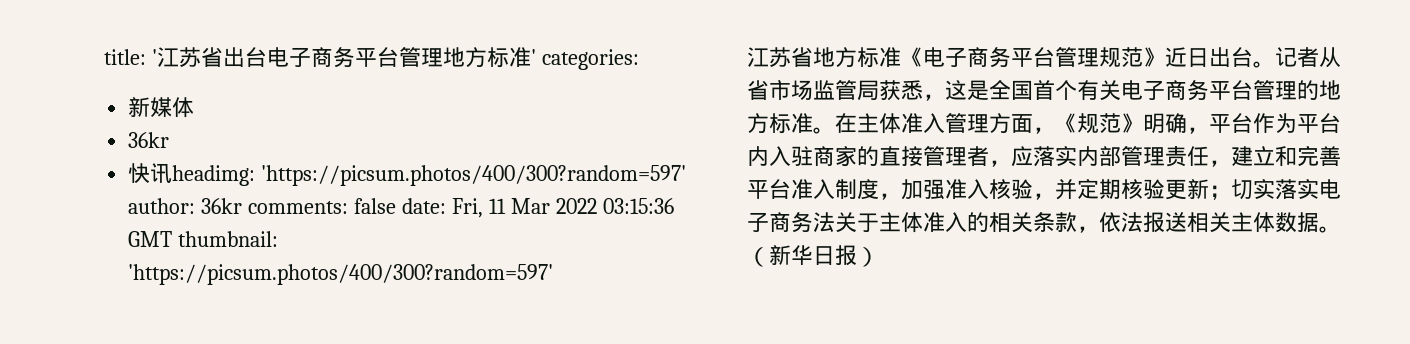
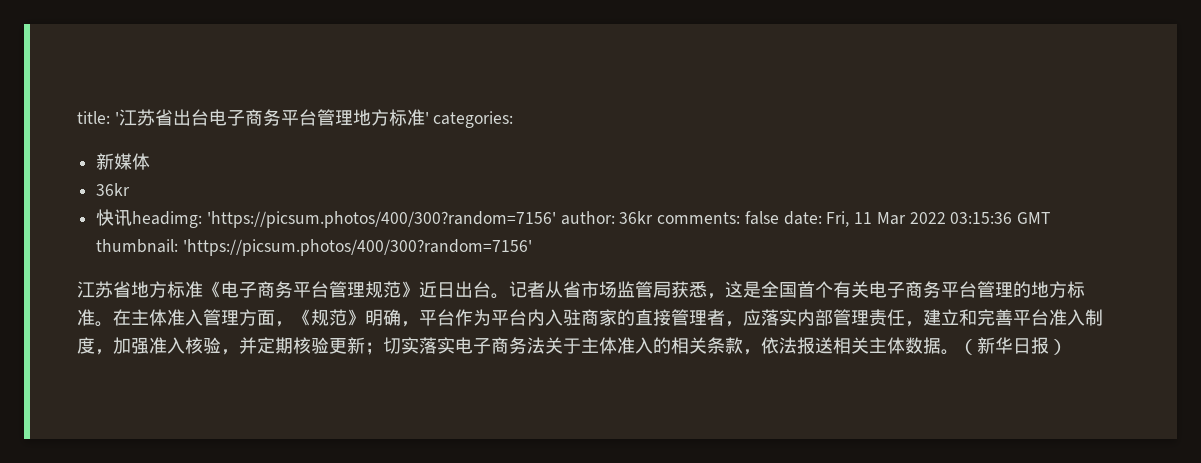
[261,165,687,186] 'https://picsum.photos/400/300?random=597' -> [206,211,556,228] 'https://picsum.photos/400/300?random=7156'
[128,264,554,285] 'https://picsum.photos/400/300?random=597' -> [182,239,532,256] 'https://picsum.photos/400/300?random=7156'

